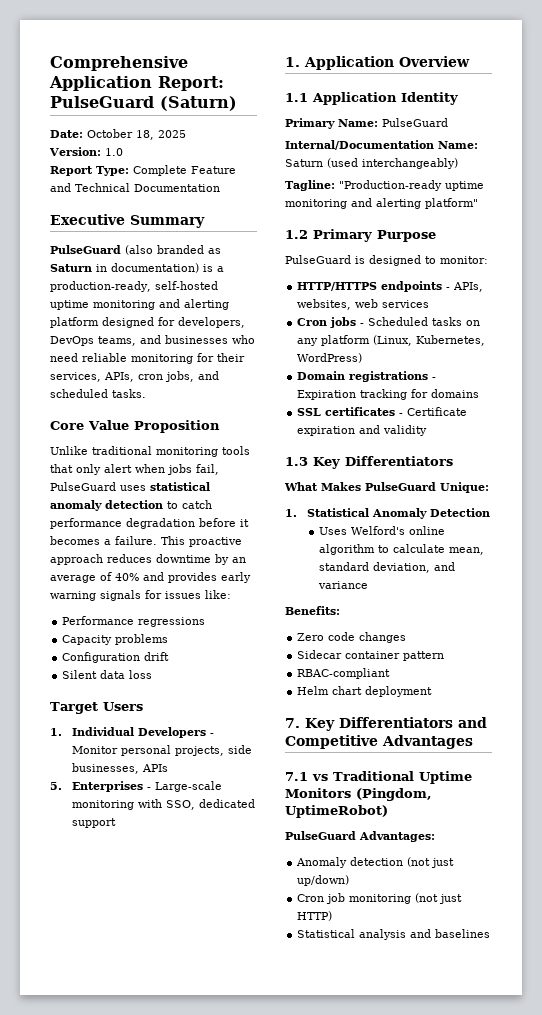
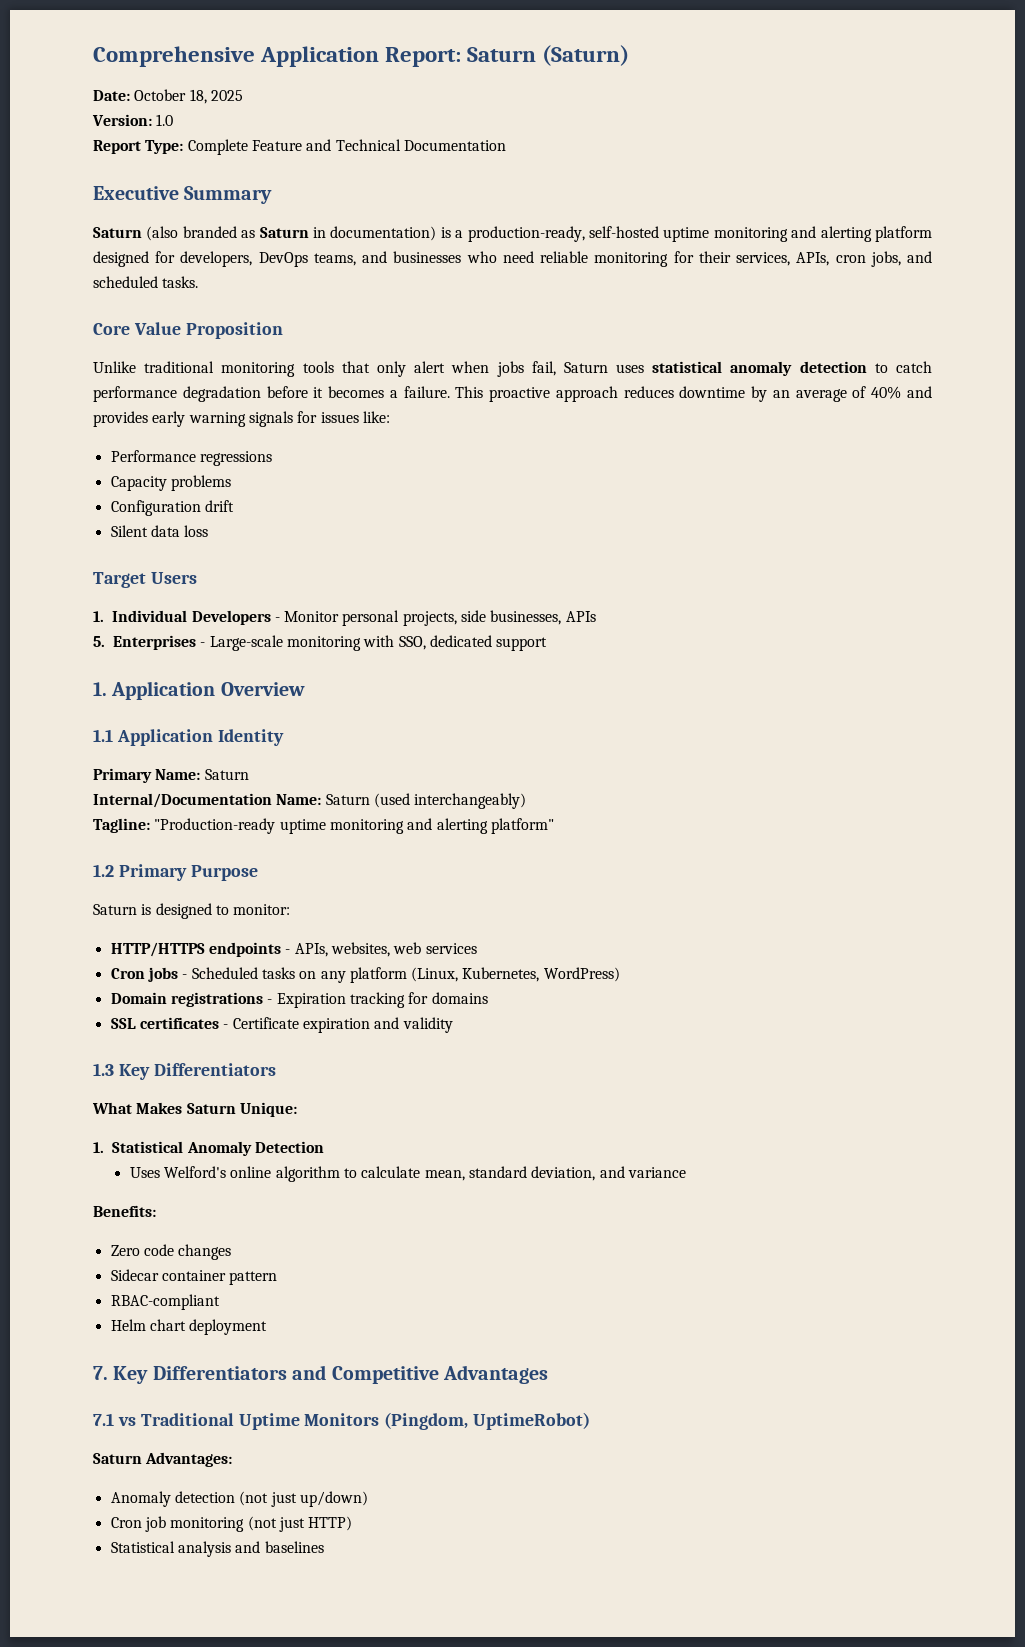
[50,96,154,108] PulseGuard -> [467,47,537,62] Saturn
[50,245,121,254] PulseGuard -> [93,227,142,238] Saturn
[50,482,116,491] PulseGuard -> [563,362,608,373] Saturn
[382,118,448,127] PulseGuard -> [204,769,249,780] Saturn
[285,255,351,264] PulseGuard -> [93,904,137,915] Saturn
[365,482,436,491] PulseGuard -> [186,1103,236,1114] Saturn
[285,831,356,840] PulseGuard -> [93,1453,142,1464] Saturn

